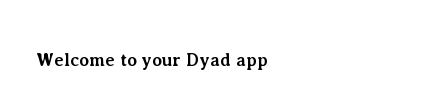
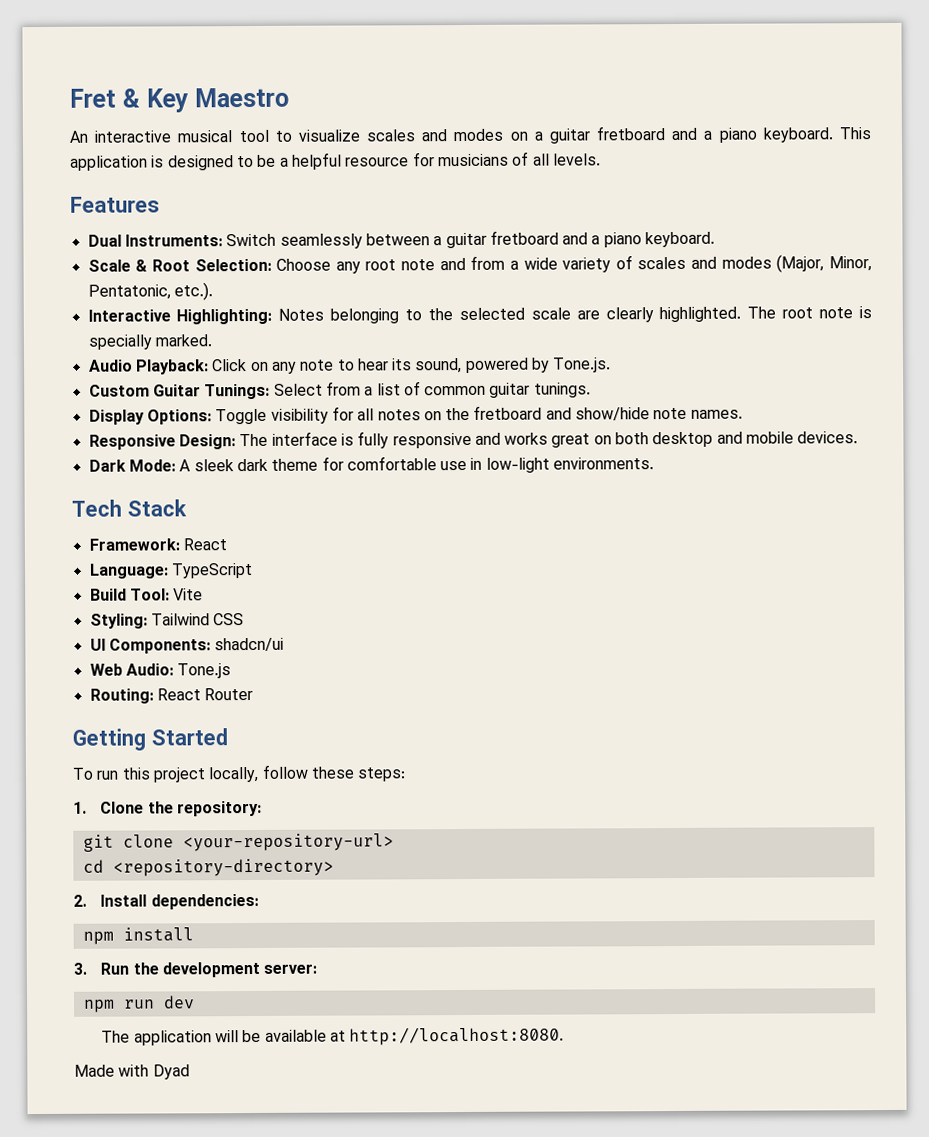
[36,53,268,70] Welcome to your Dyad app -> [69,87,290,113] [69,126,871,144] [70,151,601,171] [70,196,160,213] [87,230,716,249] [87,254,872,274] [87,282,213,301] [87,306,872,325] [87,334,212,350] [88,357,612,375] [88,381,591,400] [88,405,743,425] [88,431,859,450] [88,456,655,473] [71,499,187,517] [88,538,227,551] [88,563,253,579] [89,588,204,601] [89,613,245,629] [89,637,285,654] [89,663,232,679] [89,687,254,704] [72,728,228,751] [72,764,407,783] [73,800,263,817] [82,833,394,852] [82,858,334,877] [73,893,259,910] [82,927,194,945] [73,961,318,978] [83,995,195,1013] [101,1026,565,1046] [74,1064,190,1080] Fret & Key Maestro // An interactive musical tool to visualize scales and modes on a guitar fretboard and a piano keyboard. This application is designed to be a helpful resource for musicians of all levels. // Features // Dual Instruments: Switch seamlessly between a guitar fretboard and a piano keyboard. // Scale & Root Selection: Choose any root note and from a wide variety of scales and modes (Major, Minor, Pentatonic, etc.). // Interactive Highlighting: Notes belonging to the selected scale are clearly highlighted. The root note is specially marked. // Audio Playback: Click on any note to hear its sound, powered by Tone.js. // Custom Guitar Tunings: Select from a list of common guitar tunings. // Display Options: Toggle visibility for all notes on the fretboard and show/hide note names. // Responsive Design: The interface is fully responsive and works great on both desktop and mobile devices. // Dark Mode: A sleek dark theme for comfortable use in low-light environments. // Tech Stack // Framework: React // Language: TypeScript // Build Tool: Vite // Styling: Tailwind CSS // UI Components: shadcn/ui // Web Audio: Tone.js // Routing: React Router // Getting Started // To run this project locally, follow these steps: // 1. Clone the repository: // git clone <your-repository-url> // cd <repository-directory> // 2. Install dependencies: // npm install // 3. Run the development server: // npm run dev // The application will be available at http://localhost:8080. // Made with Dyad

